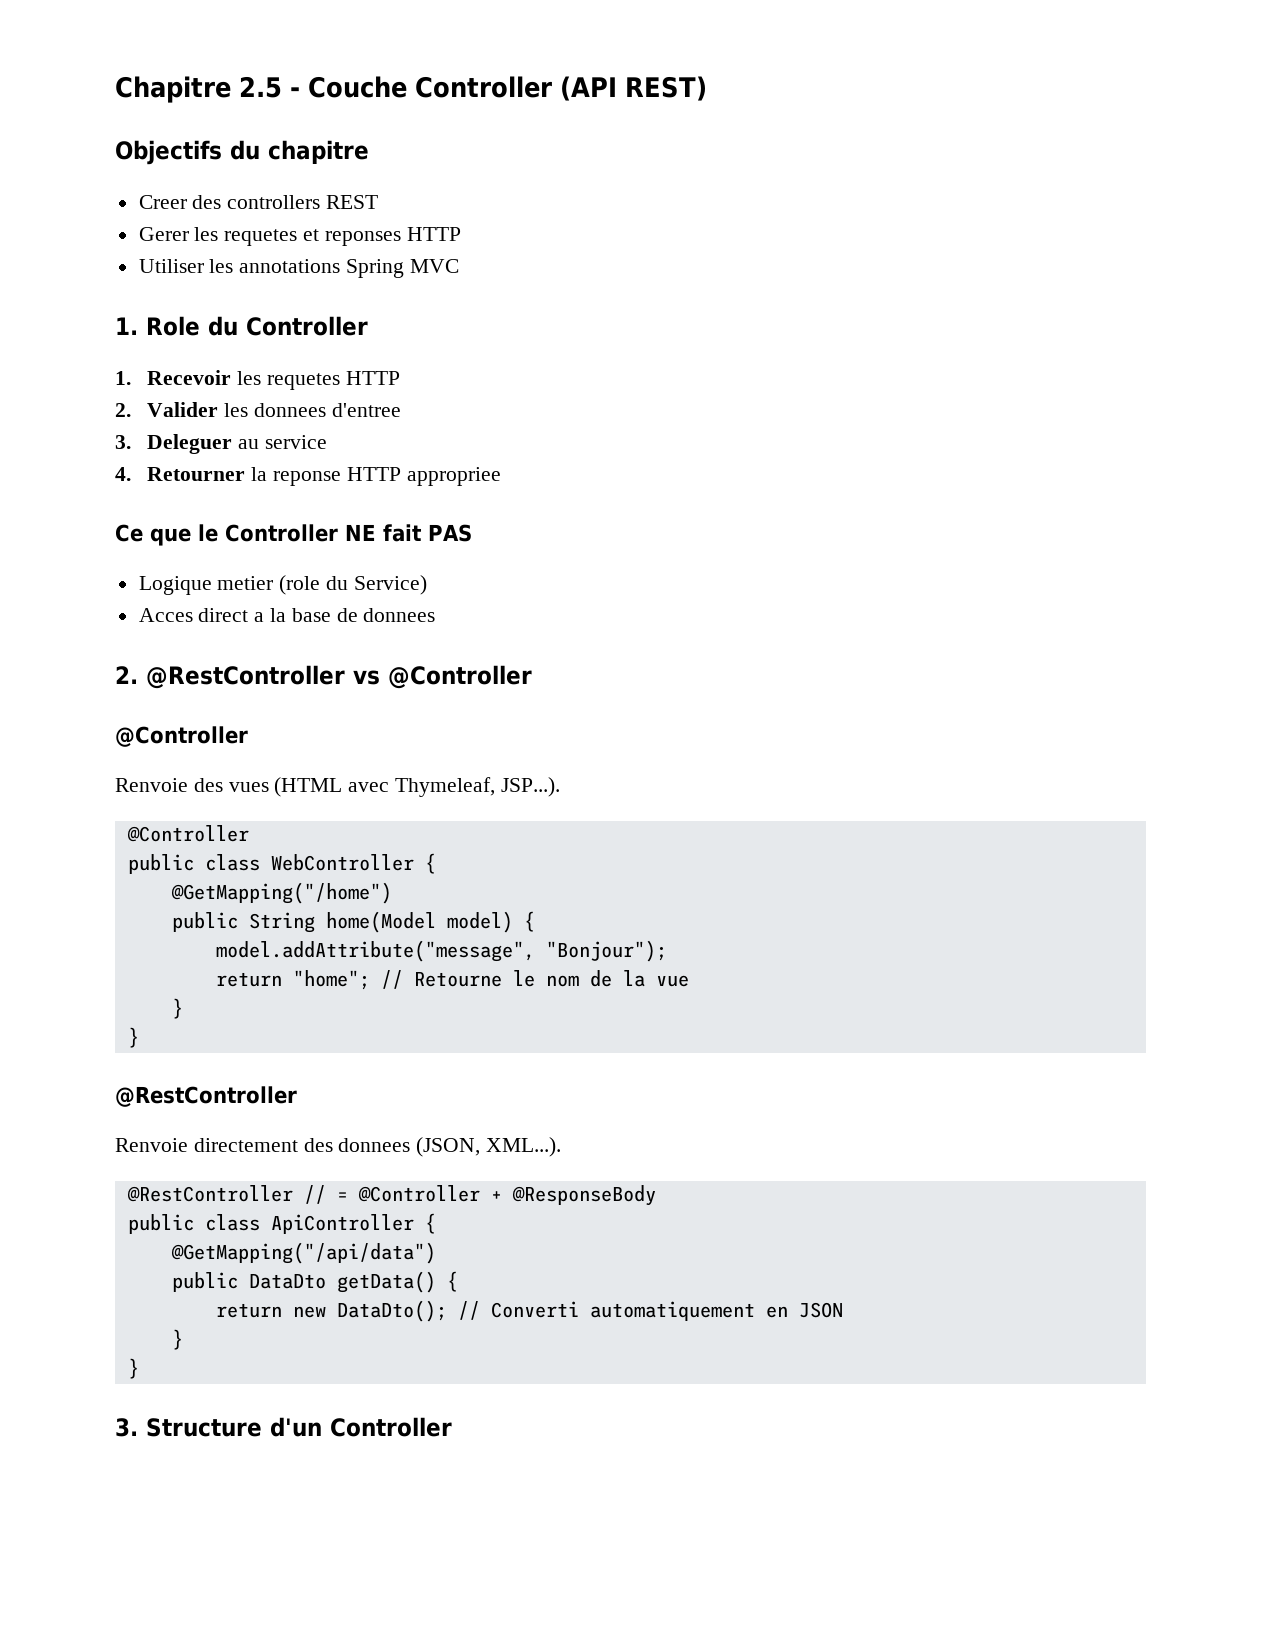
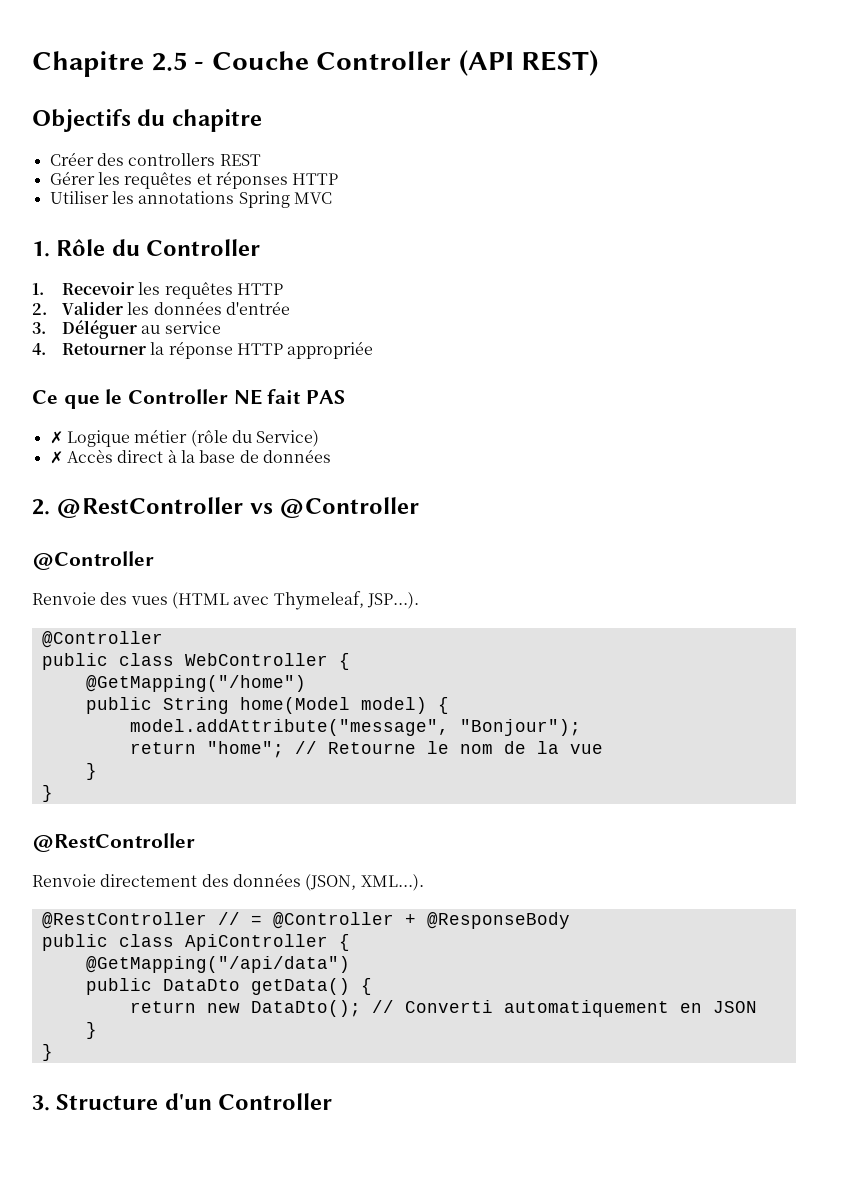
[138,195,187,209] Creer -> [49,152,94,166] Créer
[138,227,401,246] Gerer les requetes et reponses -> [49,171,288,189] Gérer les requêtes et réponses
[146,316,200,336] Role -> [56,239,106,256] Rôle
[266,373,340,390] requetes -> [164,282,233,299] requêtes
[253,403,401,417] [115,434,233,454] donnees d'entree // 3. Deleguer -> [153,301,291,315] [32,320,138,339] données d'entrée // 3. Déléguer
[272,467,501,486] reponse HTTP appropriee -> [168,341,374,359] réponse HTTP appropriée
[138,575,427,595] [138,608,265,622] Logique metier (role du Service) // Acces direct a -> [49,429,320,447] [49,449,177,464] ✗ Logique métier (rôle du Service) // ✗ Accès direct à
[363,608,436,622] donnees -> [262,449,331,463] données
[338,1138,411,1152] donnees -> [232,873,301,887] données

